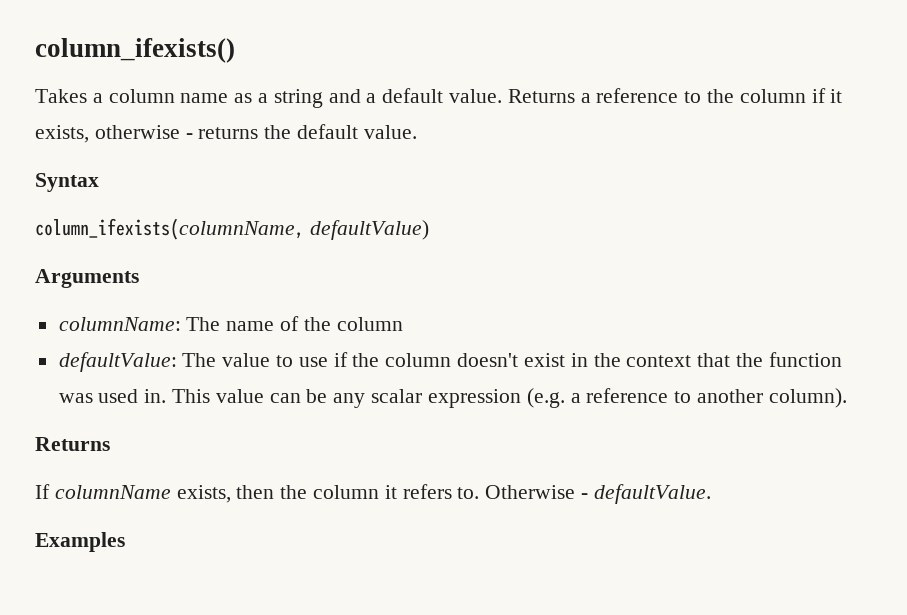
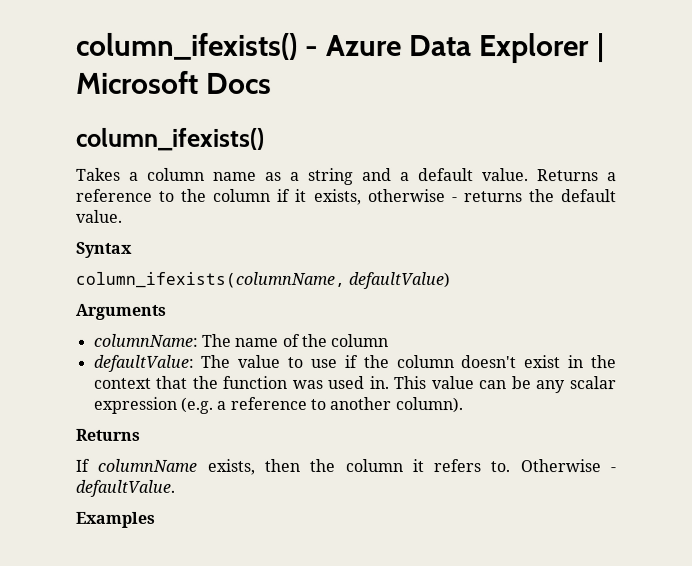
[35,38,235,63] column_ifexists() -> [76,32,605,64] [76,70,273,94] [76,127,265,151] column_ifexists() - Azure Data Explorer | Microsoft Docs // column_ifexists()

